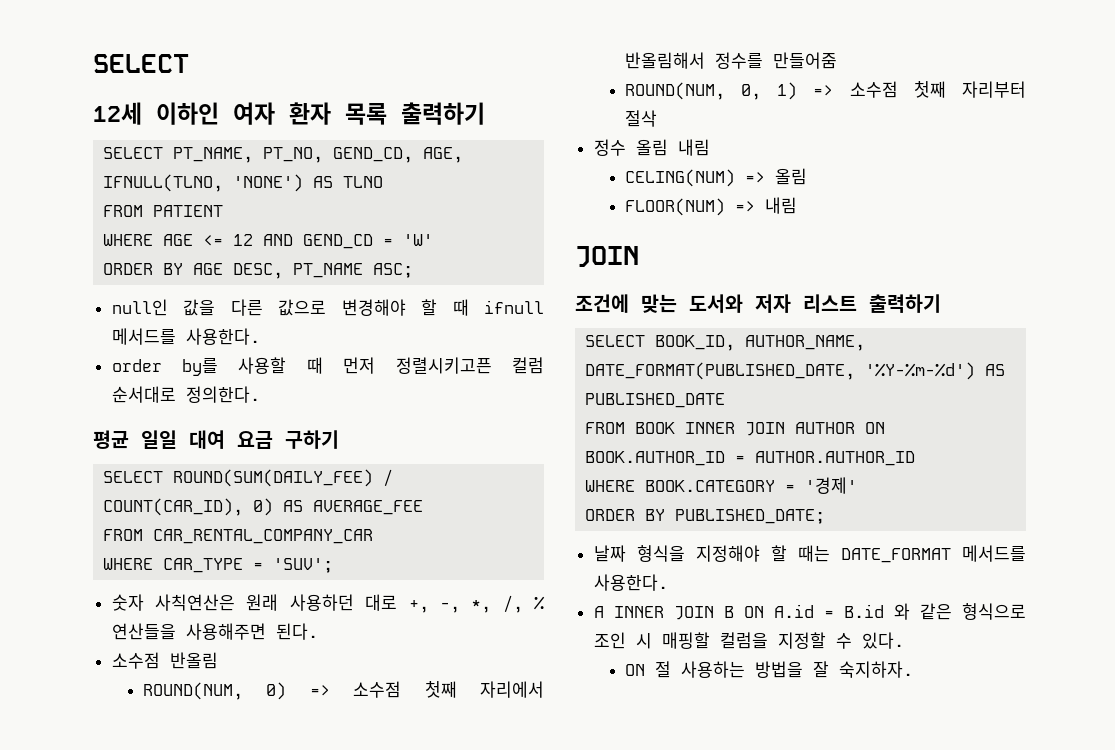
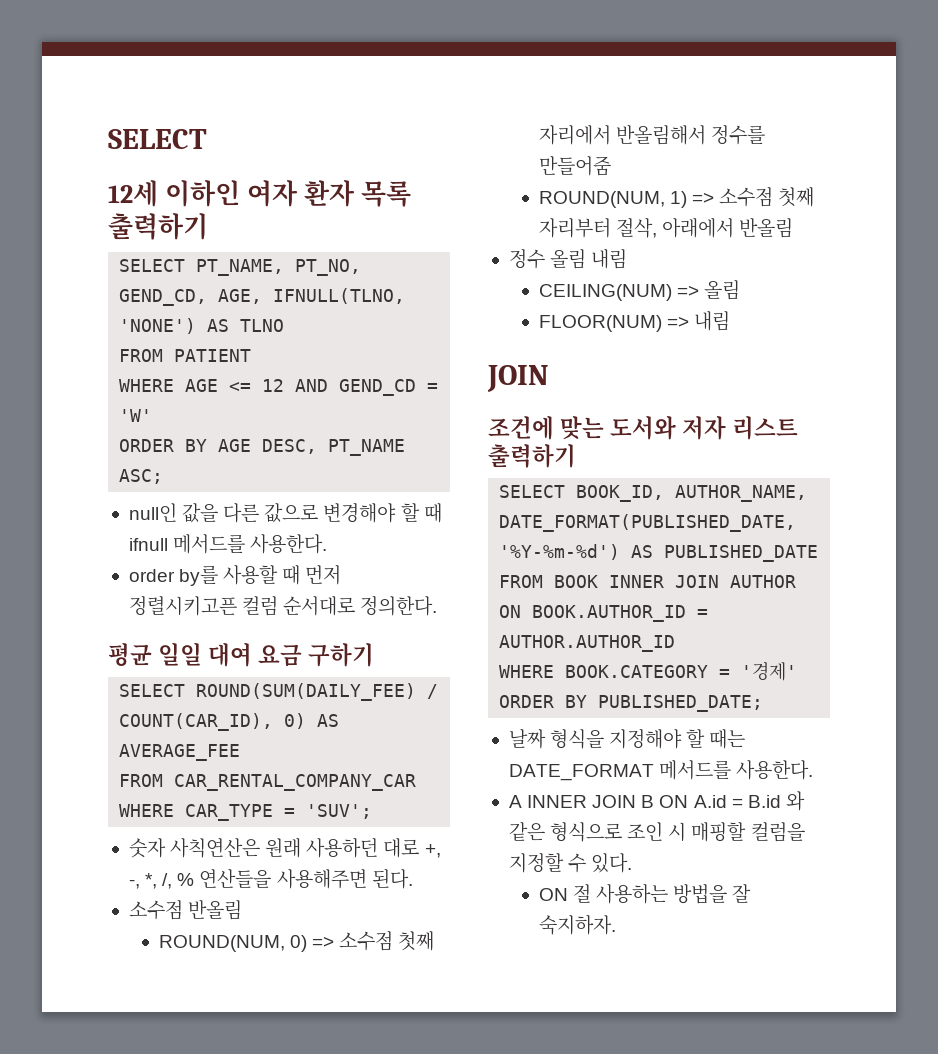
[741,84,762,100] 0, -> (665, 199) none
[624,110,657,127] 절삭 -> [616,218,794,238] 절삭, 아래에서 반올림
[624,169,735,187] CELING(NUM) -> [538,284,672,301] CEILING(NUM)

